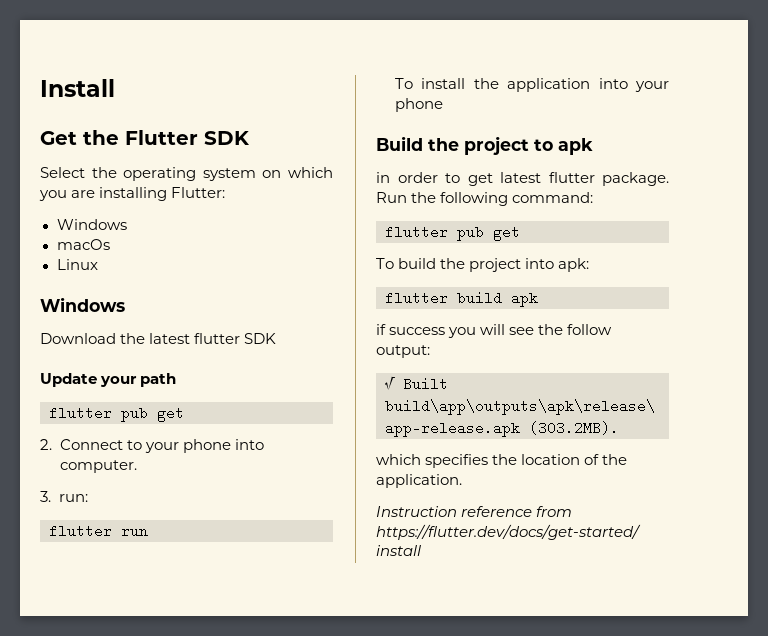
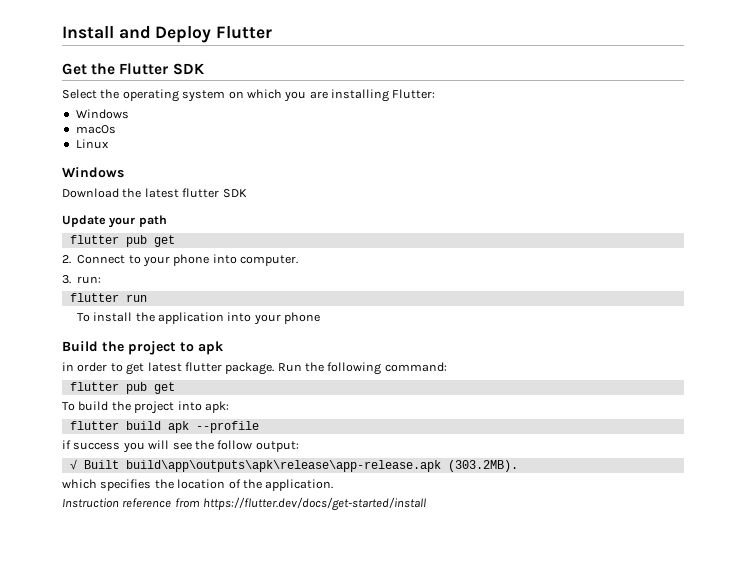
(115, 88) none -> [118,26,273,43] and Deploy Flutter
(538, 299) none -> [195,421,259,433] --profile

